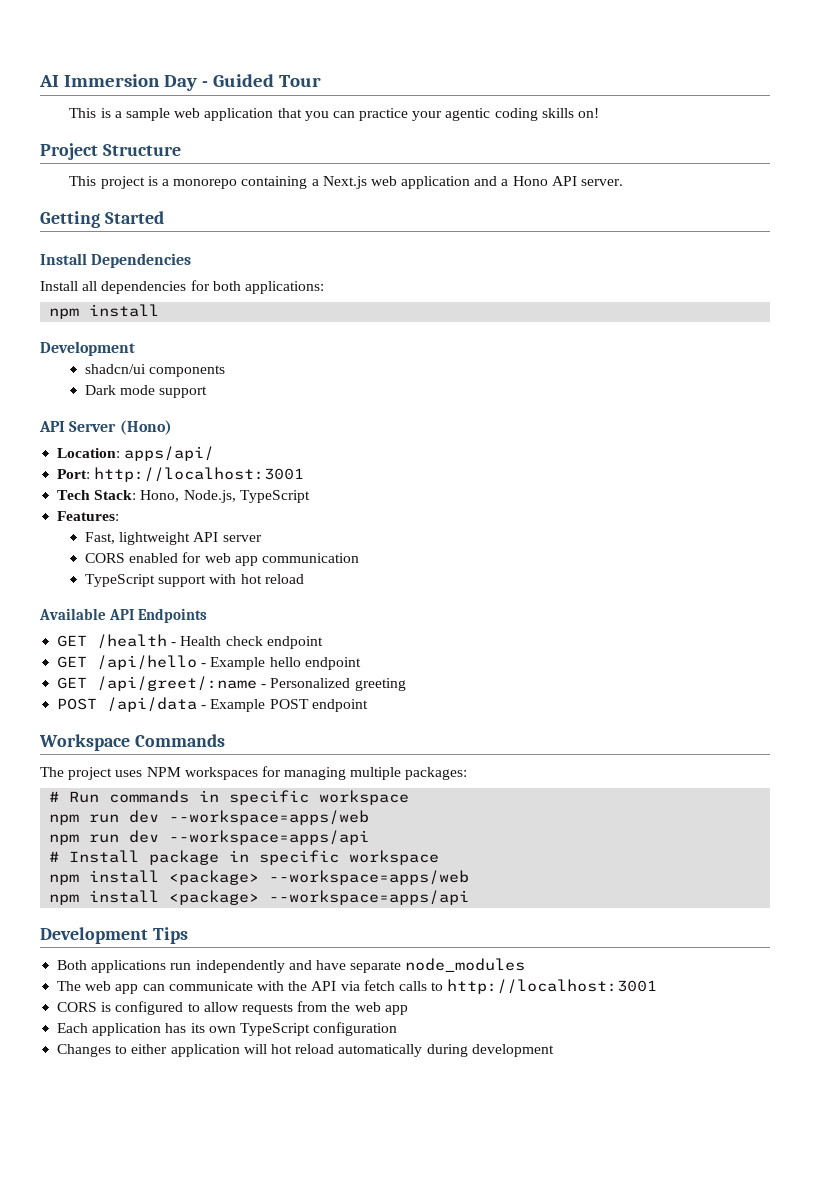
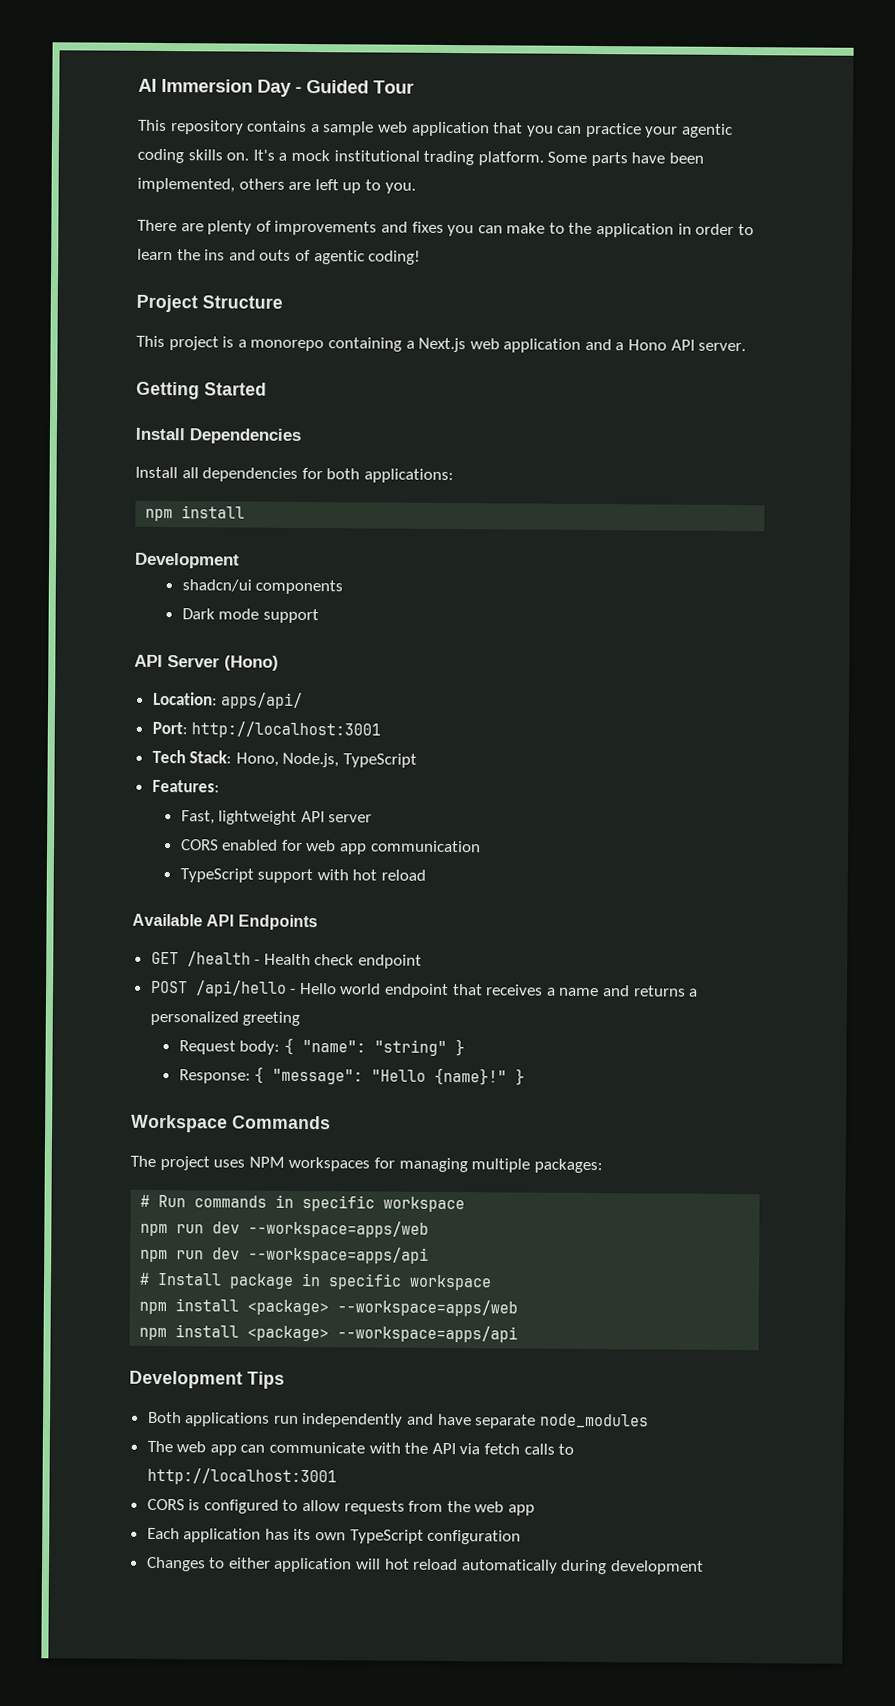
[100,108,111,118] is -> [170,120,308,135] repository contains
[577,108,599,118] on! -> [226,149,705,167] [137,177,416,194] [137,219,754,238] [137,248,422,265] on. It's a mock institutional trading platform. Some parts have been implemented, others are left up to you. // There are plenty of improvements and fixes you can make to the application in order to learn the ins and outs of agentic coding!
[57,656,88,668] GET -> [150,980,188,994] POST
[210,657,361,670] [57,676,406,691] [57,697,368,712] Example hello endpoint // GET /api/greet/:name - Personalized greeting // POST /api/data - Example POST endpoint -> [299,982,699,999] [149,1010,301,1026] [178,1037,465,1057] [178,1066,526,1086] Hello world endpoint that receives a name and returns a personalized greeting // Request body: { "name": "string" } // Response: { "message": "Hello {name}!" }

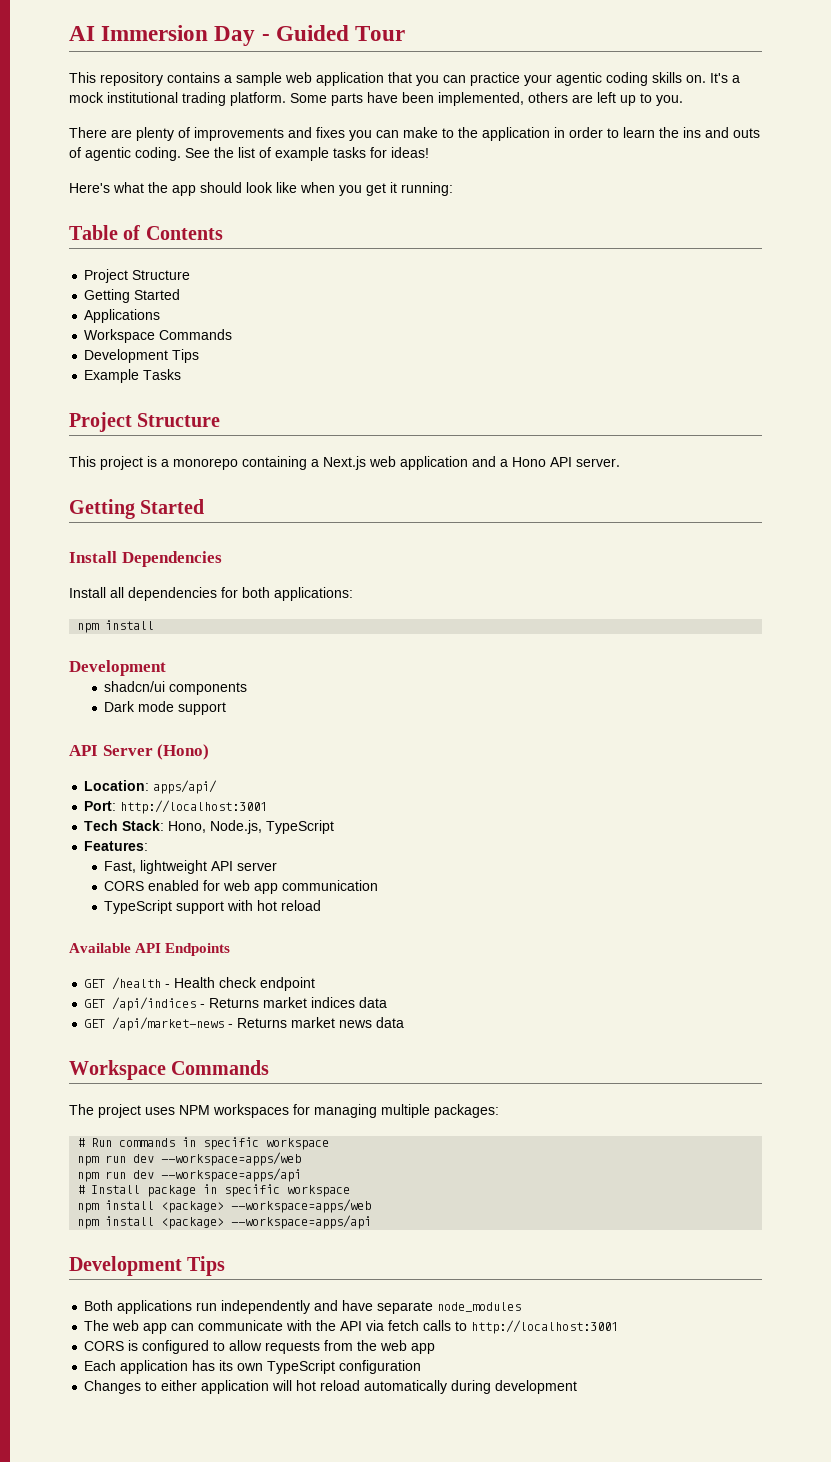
[368,250,422,265] coding! -> [135,147,429,161] [69,182,453,196] [69,225,223,240] [84,269,191,283] [84,289,181,303] [84,309,161,323] [84,329,233,343] [84,349,200,363] [84,369,182,383] coding. See the list of example tasks for ideas! // Here's what the app should look like when you get it running: // Table of Contents // Project Structure // Getting Started // Applications // Workspace Commands // Development Tips // Example Tasks
[150,980,699,999] [149,1010,301,1026] [178,1037,465,1057] [178,1066,526,1086] POST /api/hello - Hello world endpoint that receives a name and returns a personalized greeting // Request body: { "name": "string" } // Response: { "message": "Hello {name}!" } -> [84,997,388,1011] [84,1017,405,1031] GET /api/indices - Returns market indices data // GET /api/market-news - Returns market news data

